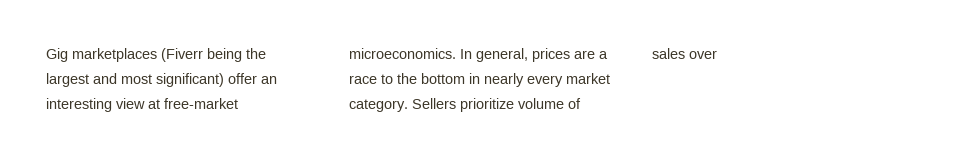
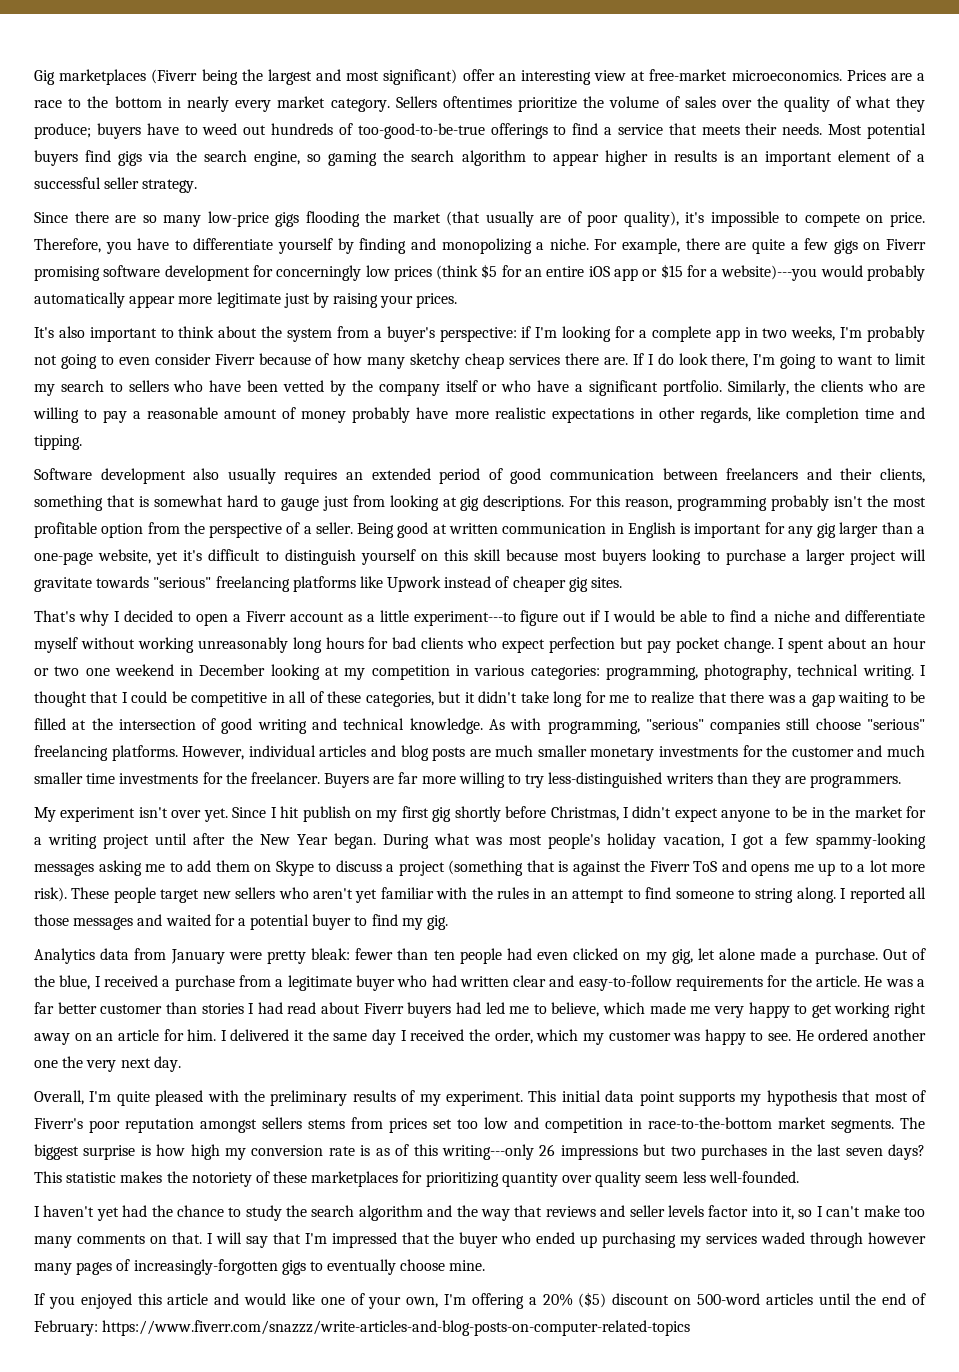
[460,48,570,62] In general, prices -> [846,70,886,81] Prices
[460,98,514,112] prioritize -> [442,96,605,112] oftentimes prioritize the
(717, 54) none -> [757,96,925,112] [34,123,927,139] [34,150,925,166] [34,177,198,193] [34,211,925,227] [34,238,926,254] [34,264,925,281] [34,292,458,308] [34,326,925,342] [34,353,926,369] [34,380,926,396] [33,407,926,423] [34,435,82,450] [34,468,926,484] [34,495,927,511] [34,522,925,538] [34,549,927,565] [34,576,623,592] [34,610,926,626] [34,637,926,653] [34,664,926,680] [34,691,926,707] [34,718,925,734] [34,745,926,761] [34,772,902,788] [34,806,927,822] [34,833,927,849] [34,860,925,876] [34,887,926,903] [34,914,449,930] [34,948,926,964] [34,975,926,991] [34,1002,926,1018] [34,1029,926,1045] [34,1056,181,1072] [34,1090,926,1106] [34,1117,925,1133] [34,1144,925,1160] [34,1171,799,1187] [34,1205,925,1221] [34,1232,927,1248] [34,1259,486,1275] [34,1292,927,1309] [34,1320,691,1336] the quality of what they produce; buyers have to weed out hundreds of too-good-to-be-true offerings to find a service that meets their needs. Most potential buyers find gigs via the search engine, so gaming the search algorithm to appear higher in results is an important element of a successful seller strategy. // Since there are so many low-price gigs flooding the market (that usually are of poor quality), it's impossible to compete on price. Therefore, you have to differentiate yourself by finding and monopolizing a niche. For example, there are quite a few gigs on Fiverr promising software development for concerningly low prices (think $5 for an entire iOS app or $15 for a website)---you would probably automatically appear more legitimate just by raising your prices. // It's also important to think about the system from a buyer's perspective: if I'm looking for a complete app in two weeks, I'm probably not going to even consider Fiverr because of how many sketchy cheap services there are. If I do look there, I'm going to want to limit my search to sellers who have been vetted by the company itself or who have a significant portfolio. Similarly, the clients who are willing to pay a reasonable amount of money probably have more realistic expectations in other regards, like completion time and tipping. // Software development also usually requires an extended period of good communication between freelancers and their clients, something that is somewhat hard to gauge just from looking at gig descriptions. For this reason, programming probably isn't the most profitable option from the perspective of a seller. Being good at written communication in English is important for any gig larger than a one-page website, yet it's difficult to distinguish yourself on this skill because most buyers looking to purchase a larger project will gravitate towards "serious" freelancing platforms like Upwork instead of cheaper gig sites. // That's why I decided to open a Fiverr account as a little experiment---to figure out if I would be able to find a niche and differentiate myself without working unreasonably long hours for bad clients who expect perfection but pay pocket change. I spent about an hour or two one weekend in December looking at my competition in various categories: programming, photography, technical writing. I thought that I could be competitive in all of these categories, but it didn't take long for me to realize that there was a gap waiting to be filled at the intersection of good writing and technical knowledge. As with programming, "serious" companies still choose "serious" freelancing platforms. However, individual articles and blog posts are much smaller monetary investments for the customer and much smaller time investments for the freelancer. Buyers are far more willing to try less-distinguished writers than they are programmers. // My experiment isn't over yet. Since I hit publish on my first gig shortly before Christmas, I didn't expect anyone to be in the market for a writing project until after the New Year began. During what was most people's holiday vacation, I got a few spammy-looking messages asking me to add them on Skype to discuss a project (something that is against the Fiverr ToS and opens me up to a lot more risk). These people target new sellers who aren't yet familiar with the rules in an attempt to find someone to string along. I reported all those messages and waited for a potential buyer to find my gig. // Analytics data from January were pretty bleak: fewer than ten people had even clicked on my gig, let alone made a purchase. Out of the blue, I received a purchase from a legitimate buyer who had written clear and easy-to-follow requirements for the article. He was a far better customer than stories I had read about Fiverr buyers had led me to believe, which made me very happy to get working right away on an article for him. I delivered it the same day I received the order, which my customer was happy to see. He ordered another one the very next day. // Overall, I'm quite pleased with the preliminary results of my experiment. This initial data point supports my hypothesis that most of Fiverr's poor reputation amongst sellers stems from prices set too low and competition in race-to-the-bottom market segments. The biggest surprise is how high my conversion rate is as of this writing---only 26 impressions but two purchases in the last seven days? This statistic makes the notoriety of these marketplaces for prioritizing quantity over quality seem less well-founded. // I haven't yet had the chance to study the search algorithm and the way that reviews and seller levels factor into it, so I can't make too many comments on that. I will say that I'm impressed that the buyer who ended up purchasing my services waded through however many pages of increasingly-forgotten gigs to eventually choose mine. // If you enjoyed this article and would like one of your own, I'm offering a 20% ($5) discount on 500-word articles until the end of February: https://www.fiverr.com/snazzz/write-articles-and-blog-posts-on-computer-related-topics

